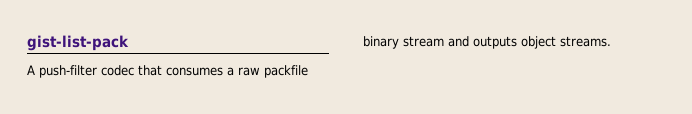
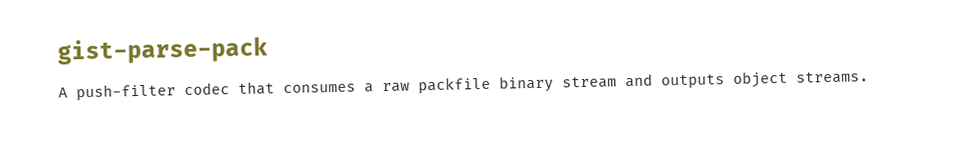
[27,35,129,51] gist-list-pack -> [57,36,268,65] gist-parse-pack

